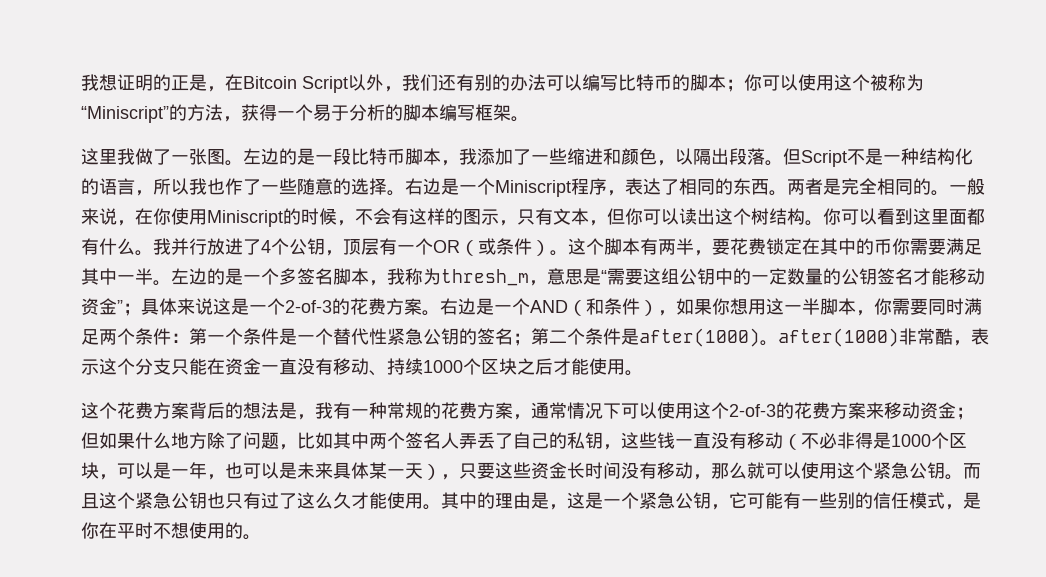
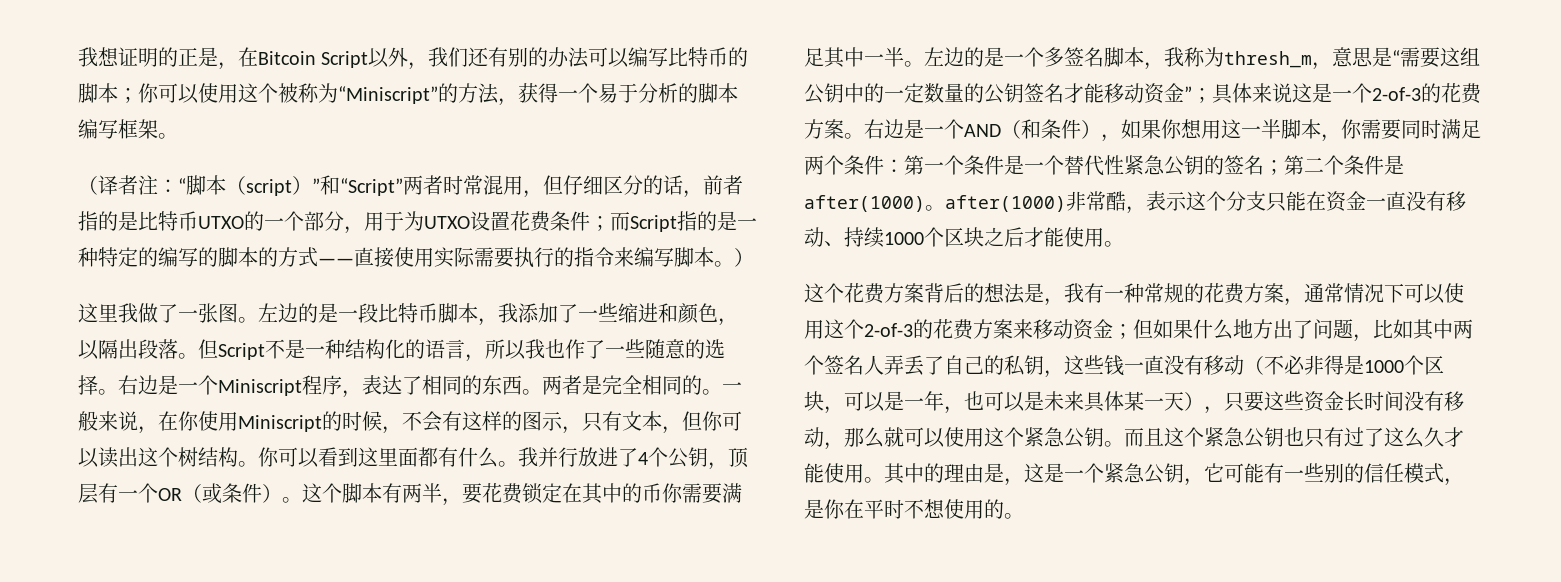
(529, 119) none -> [78,175,743,198] [78,211,757,234] [78,247,754,268] // （译者注：“脚本（script）”和“Script”两者时常混用，但仔细区分的话，前者指的是比特币UTXO的一个部分，用于为UTXO设置花费条件；而Script指的是一种特定的编写的脚本的方式——直接使用实际需要执行的指令来编写脚本。）
[207,432,225,449] 除 -> [1273,319,1293,339] 出

